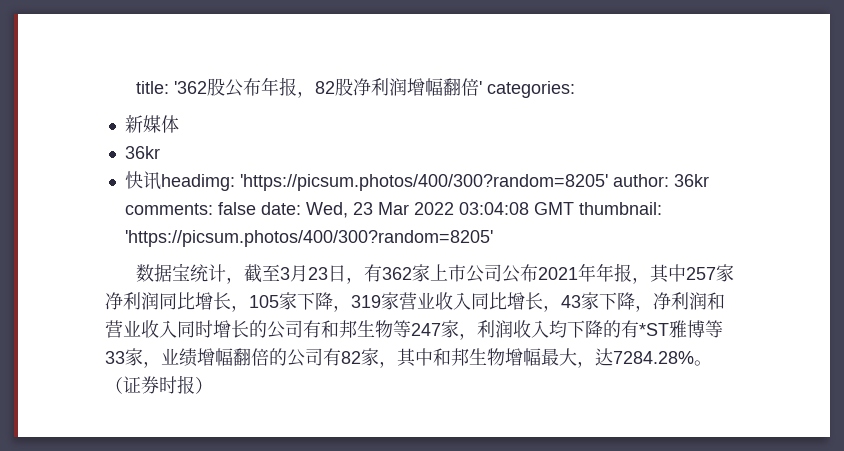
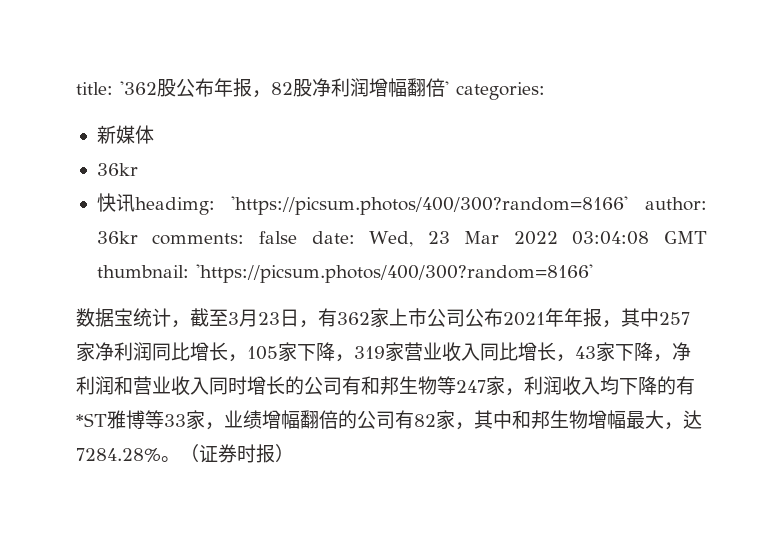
[239,174,608,191] 'https://picsum.photos/400/300?random=8205' -> [231,196,629,215] 'https://picsum.photos/400/300?random=8166'
[124,230,493,247] 'https://picsum.photos/400/300?random=8205' -> [195,264,593,283] 'https://picsum.photos/400/300?random=8166'

